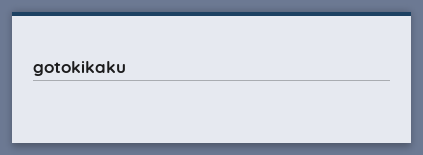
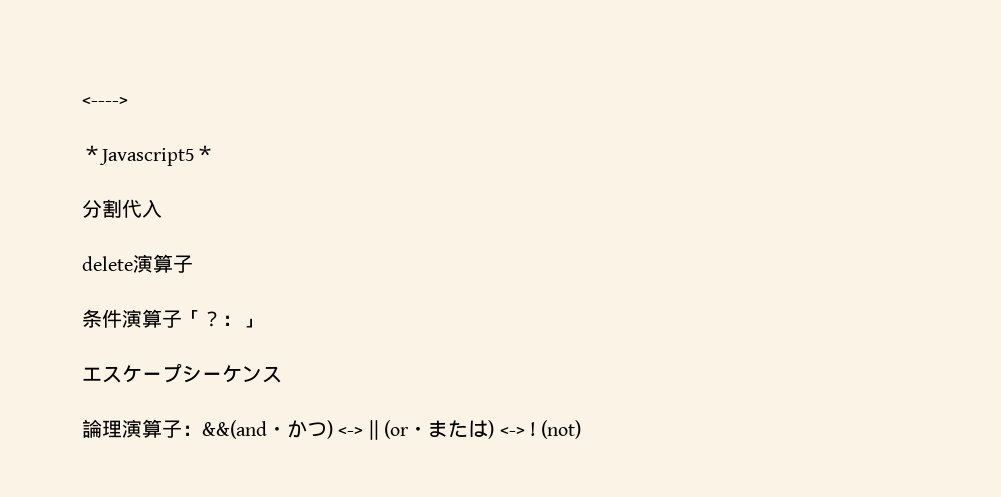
[33,61,126,76] gotokikaku -> [82,97,128,106] [82,145,215,166] [82,199,162,218] [82,254,193,273] [82,309,262,328] [82,363,282,383] [82,419,582,440] <----> // ＊Javascript5＊ // 分割代入 // delete演算子 // 条件演算子「？：」 // エスケープシーケンス // 論理演算子：&&(and・かつ) <-> || (or・または) <-> ! (not)

